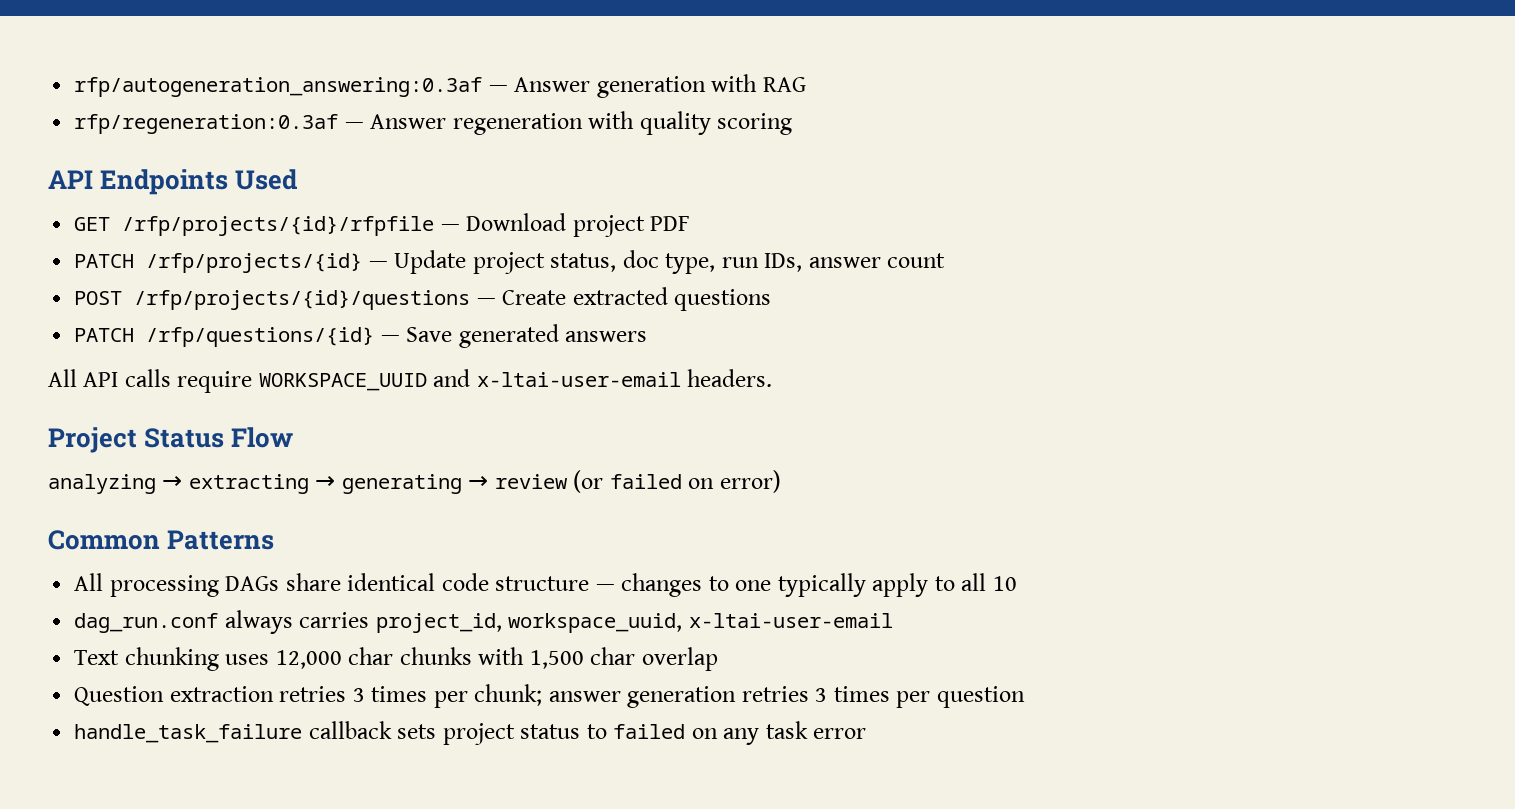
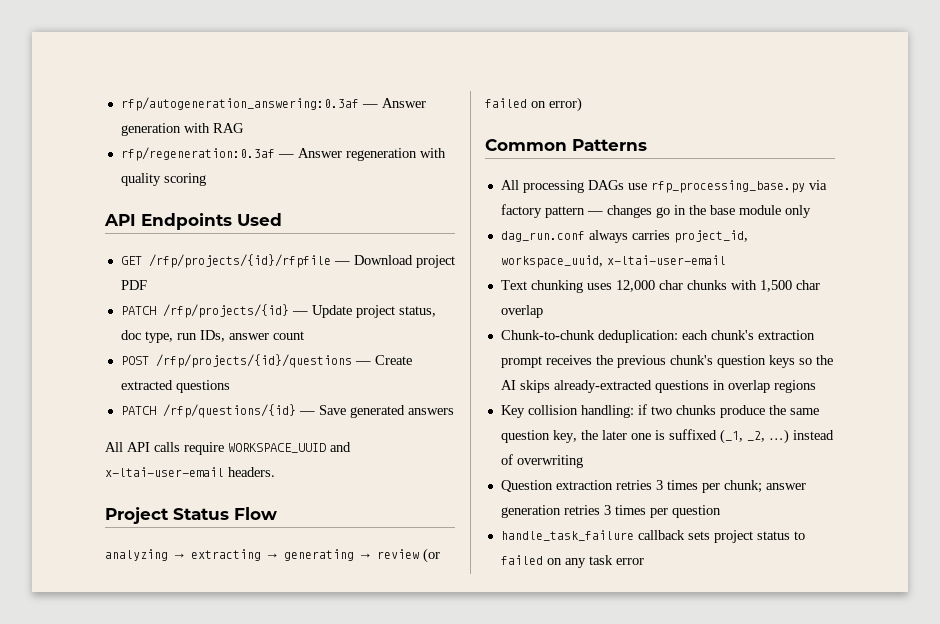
[285,573,1017,597] share identical code structure — changes to one typically apply to all 10 -> [627,180,827,193] [500,204,811,218] use rfp_processing_base.py via factory pattern — changes go in the base module only
(718, 659) none -> [500,330,815,343] [500,355,833,368] [500,380,816,393] [500,404,819,418] [500,429,834,444] [500,454,583,468] // Chunk-to-chunk deduplication: each chunk's extraction prompt receives the previous chunk's question keys so the AI skips already-extracted questions in overlap regions // Key collision handling: if two chunks produce the same question key, the later one is suffixed (_1, _2, …) instead of overwriting

